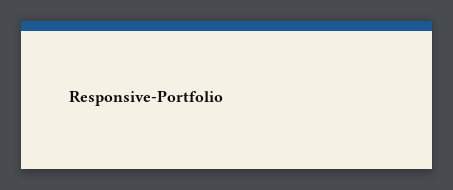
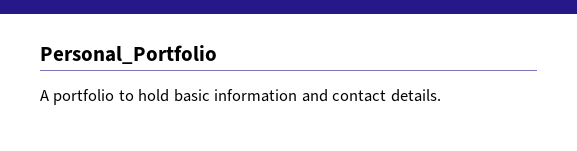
[69,90,223,106] Responsive-Portfolio -> [40,45,217,64] [40,89,441,105] Personal_Portfolio // A portfolio to hold basic information and contact details.

